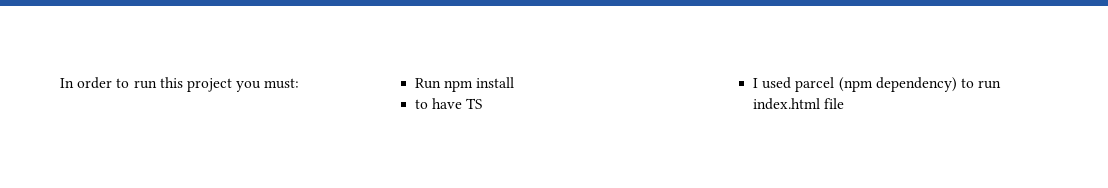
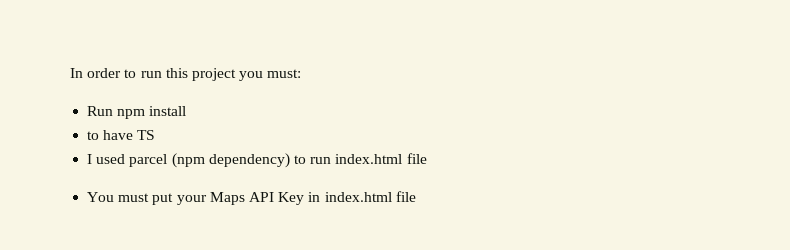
(845, 103) none -> [87,191,416,205] // You must put your Maps API Key in index.html file

